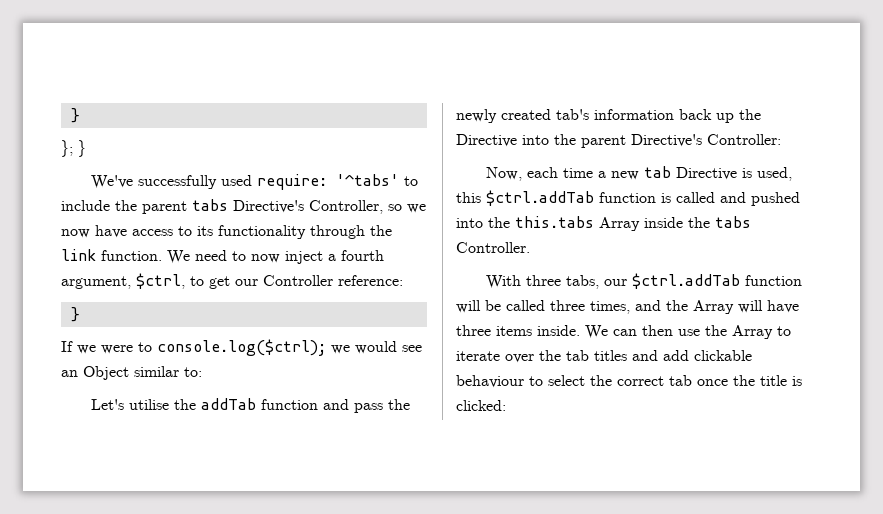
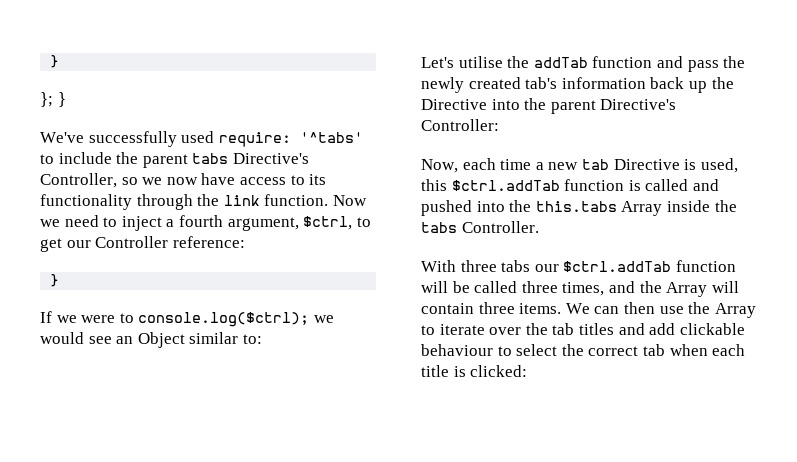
[167,250,190,264] We -> [332,195,367,206] [40,219,60,227] Now we
[251,254,280,263] now -> (118, 222) none
[566,275,600,289] tabs, -> [501,260,531,272] tabs
[767,300,799,313] [456,325,580,336] have three items inside. -> [421,302,562,314] contain three items.
[697,375,755,386] once the -> [669,344,746,356] when each

